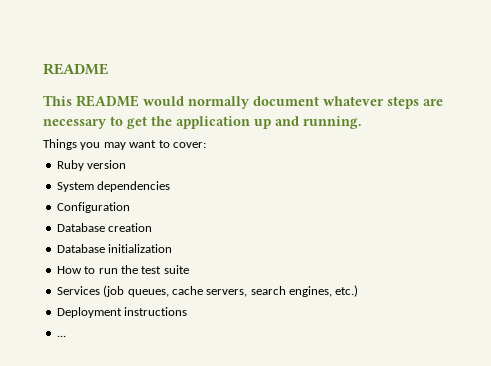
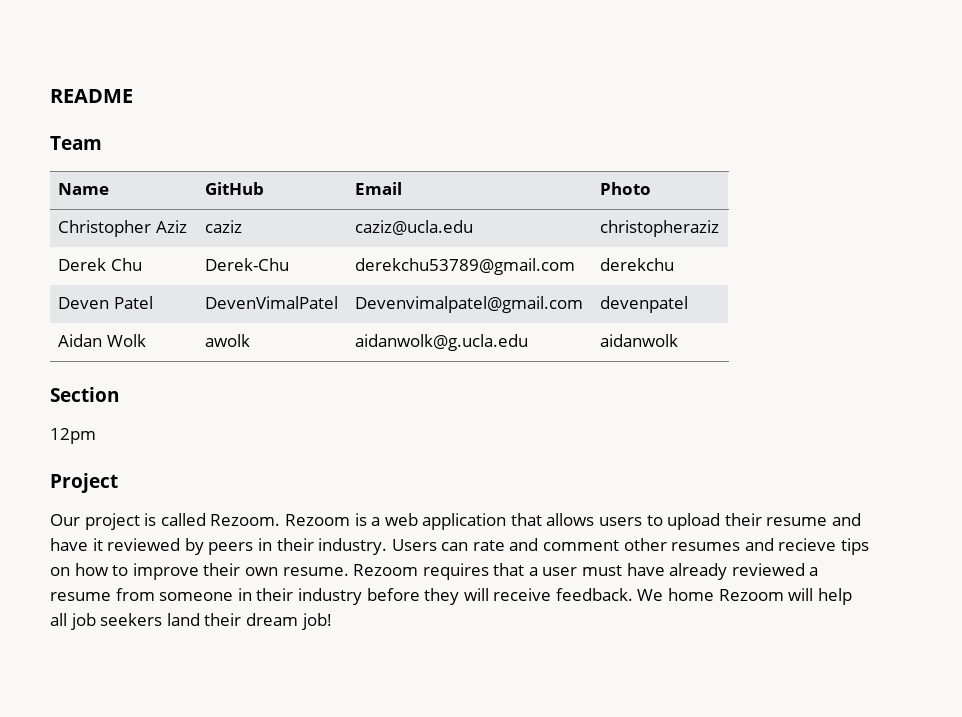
[43,95,443,109] [43,116,362,129] [43,139,206,150] [56,160,127,171] [56,181,171,192] [56,202,130,213] [56,223,153,232] [56,244,173,253] [56,265,189,274] [56,285,359,297] [56,307,188,318] [56,335,66,337] This README would normally document whatever steps are necessary to get the application up and running. // Things you may want to cover: // Ruby version // System dependencies // Configuration // Database creation // Database initialization // How to run the test suite // Services (job queues, cache servers, search engines, etc.) // Deployment instructions // ... -> [50,136,102,150] [58,183,110,195] [205,182,265,195] [355,182,403,195] [600,182,652,195] [58,220,187,237] [205,220,243,233] [355,220,474,235] [600,220,720,237] [58,258,142,271] [205,258,290,271] [355,258,576,275] [600,258,675,271] [58,296,153,309] [205,296,339,309] [355,296,584,313] [600,296,689,313] [58,334,146,347] [205,334,251,347] [355,334,529,351] [600,334,679,347] [50,387,119,402] [50,428,96,444] [50,473,118,493] [50,513,862,530] [50,538,870,555] [50,563,819,580] [50,588,852,605] [50,613,332,630] Team // Name | GitHub | Email | Photo // Christopher Aziz | caziz | caziz@ucla.edu | christopheraziz // Derek Chu | Derek-Chu | derekchu53789@gmail.com | derekchu // Deven Patel | DevenVimalPatel | Devenvimalpatel@gmail.com | devenpatel // Aidan Wolk | awolk | aidanwolk@g.ucla.edu | aidanwolk // Section // 12pm // Project // Our project is called Rezoom. Rezoom is a web application that allows users to upload their resume and have it reviewed by peers in their industry. Users can rate and comment other resumes and recieve tips on how to improve their own resume. Rezoom requires that a user must have already reviewed a resume from someone in their industry before they will receive feedback. We home Rezoom will help all job seekers land their dream job!

